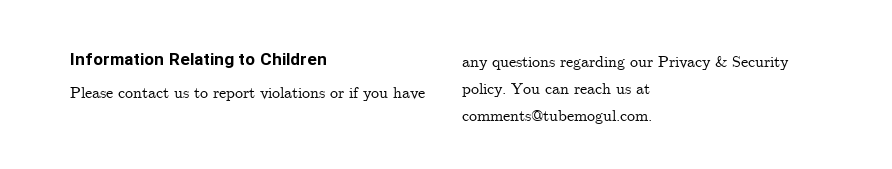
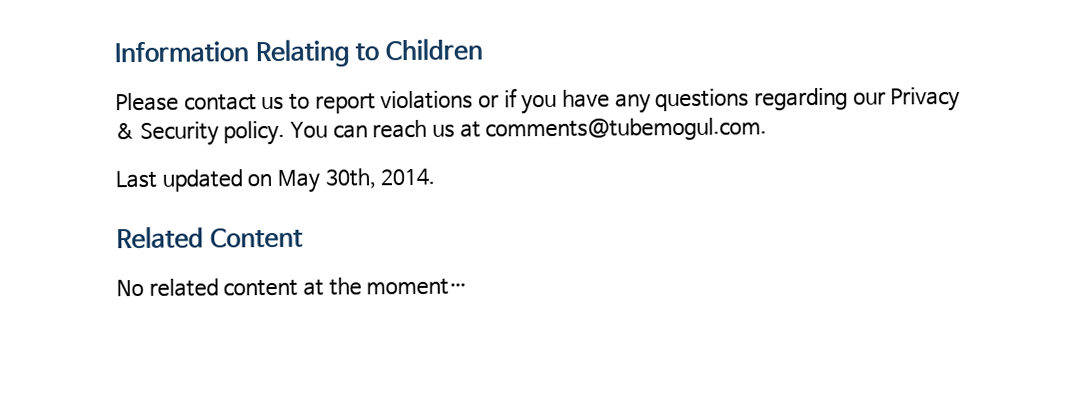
(652, 117) none -> [115,167,436,193] [116,226,303,250] [116,277,469,297] // Last updated on May 30th, 2014. // Related Content // No related content at the moment…

